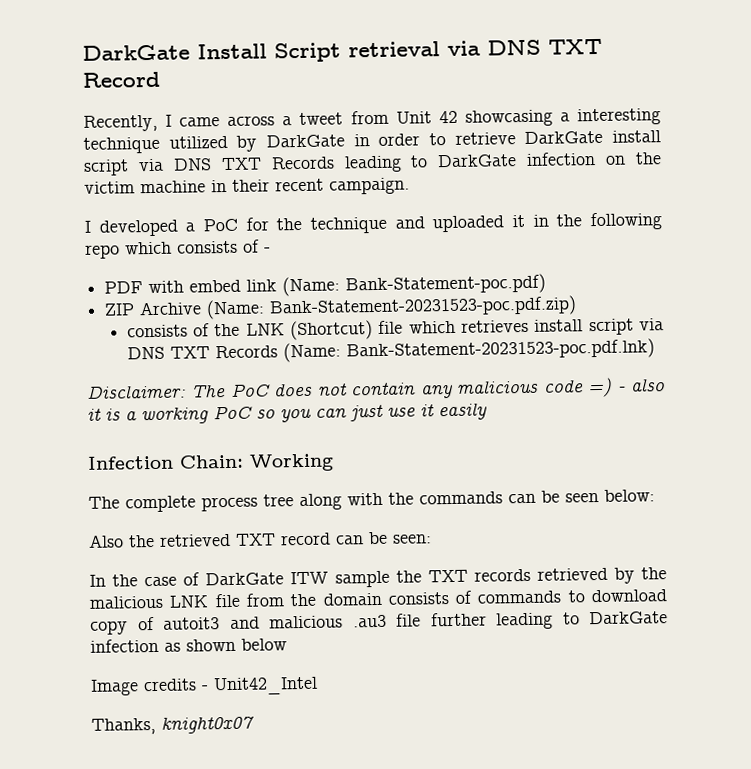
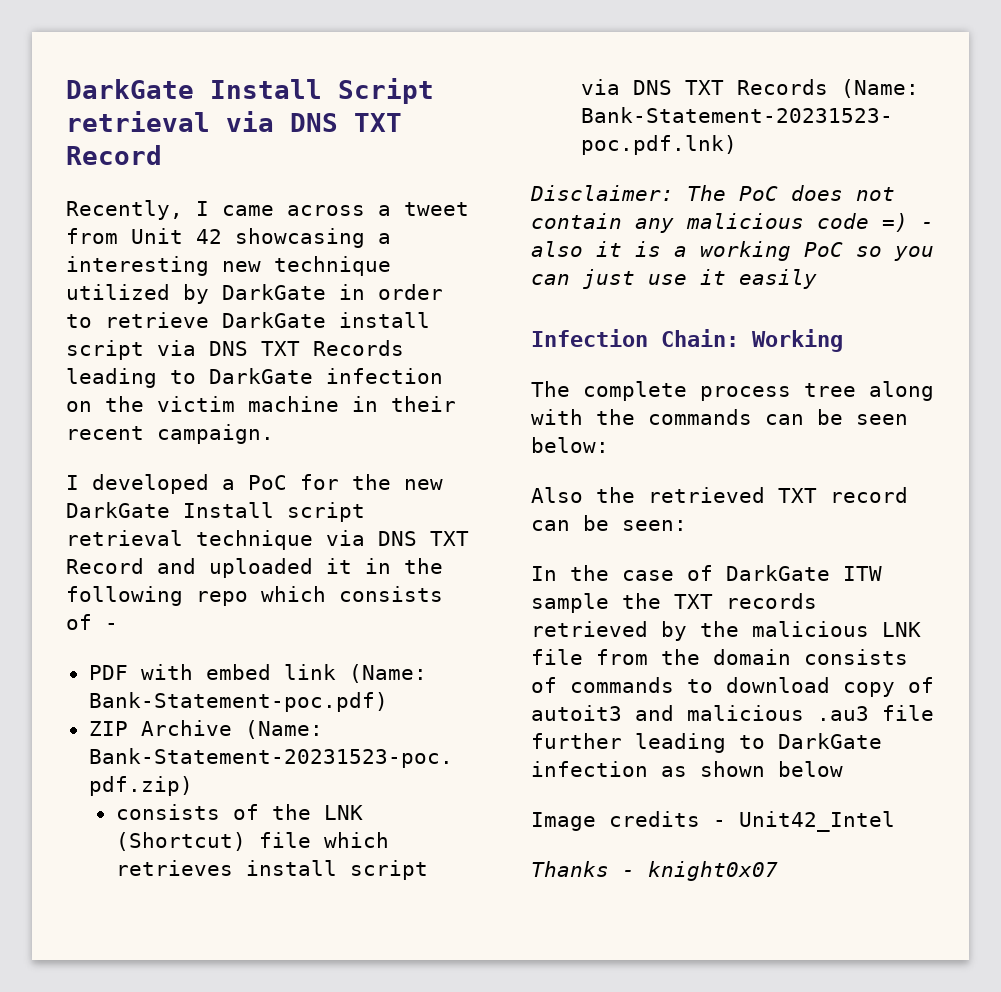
(661, 117) none -> [222,261,261,272] new
[310,216,387,234] technique -> [404,479,443,490] [66,502,365,522] [66,530,469,550] [66,558,144,574] new DarkGate Install script retrieval technique via DNS TXT Record
[91,717,156,735] Thanks, -> [531,861,635,877] Thanks -

